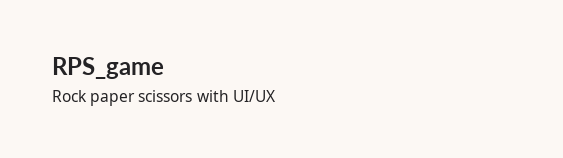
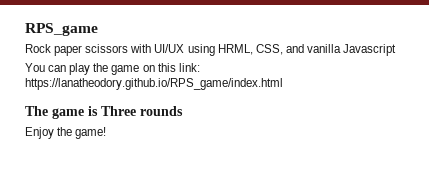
(276, 96) none -> [187,44,397,56] [25,63,200,75] [25,78,283,90] [25,106,183,119] [25,127,107,139] using HRML, CSS, and vanilla Javascript // You can play the game on this link: https://lanatheodory.github.io/RPS_game/index.html // The game is Three rounds // Enjoy the game!

